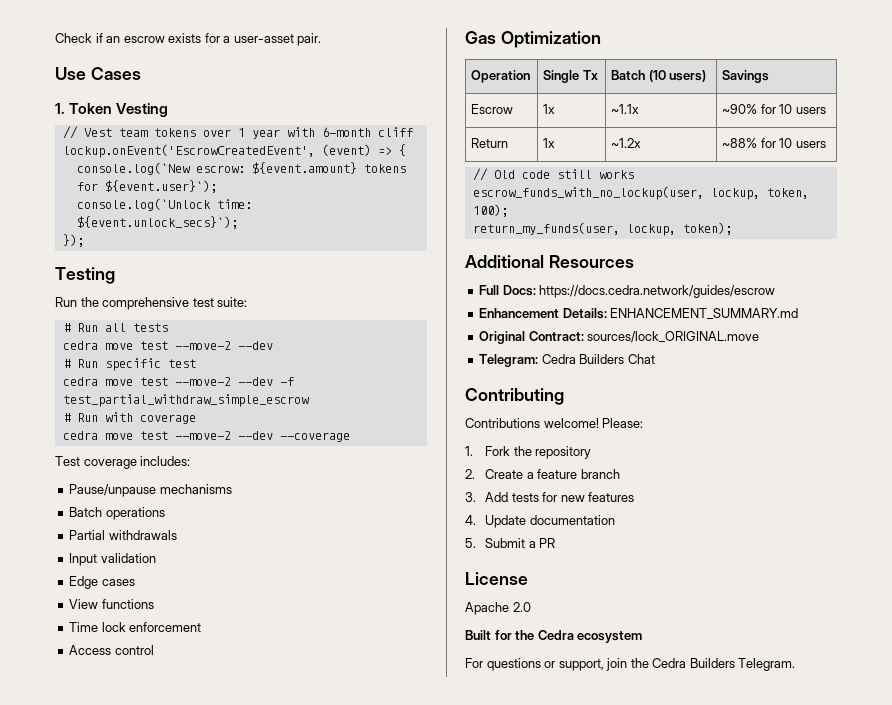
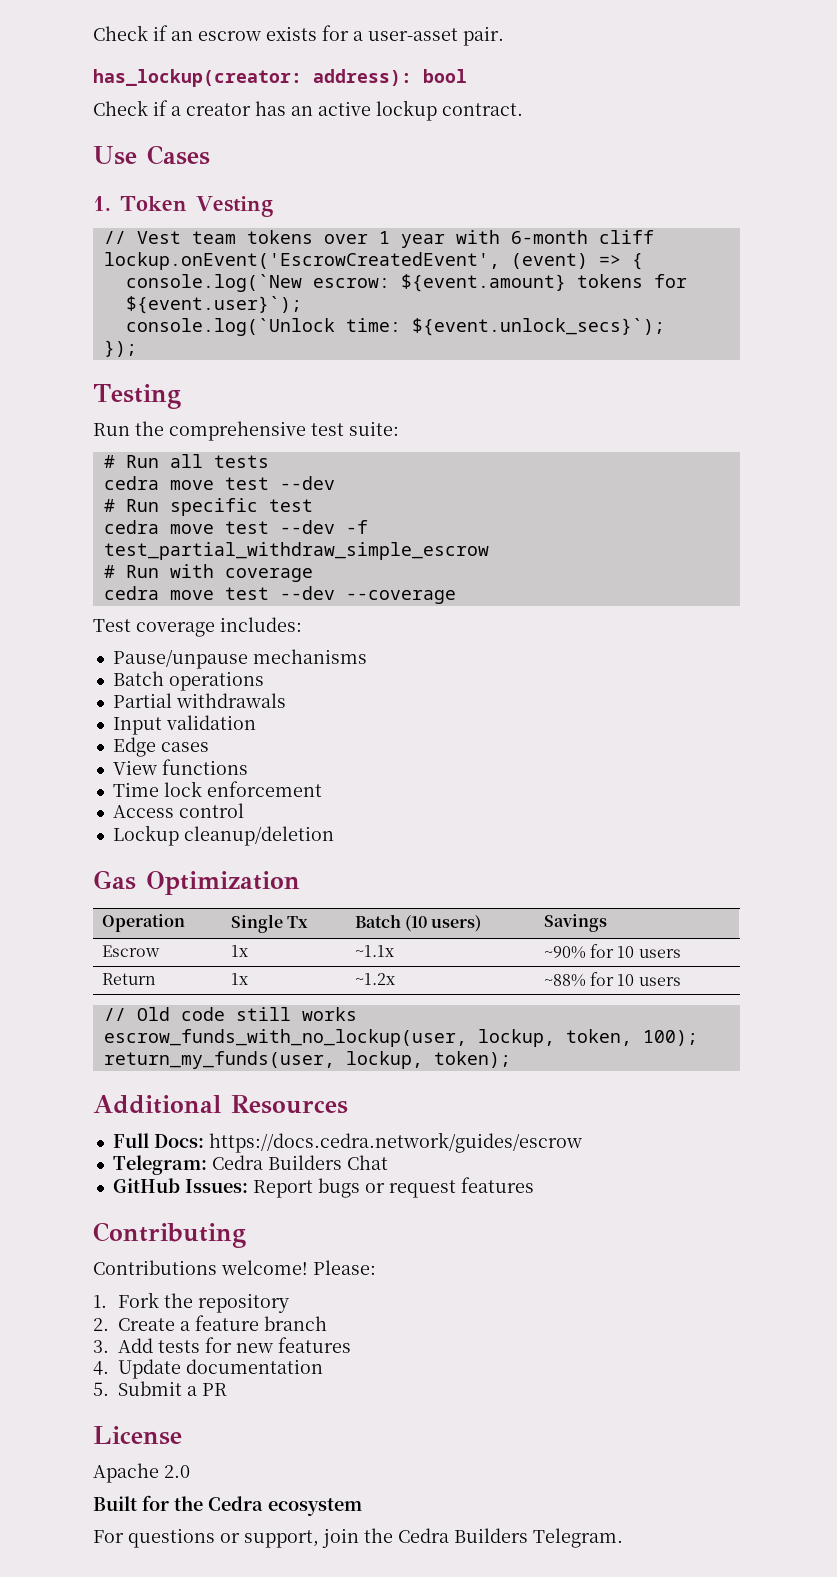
(322, 39) none -> [93,69,467,87] [93,100,523,121] // has_lockup(creator: address): bool // Check if a creator has an active lockup contract.
[174,341,231,350] --move-2 -> (269, 483) none
[174,377,231,386] --move-2 -> (269, 527) none
[174,431,231,440] --move-2 -> (269, 593) none
(154, 650) none -> [112,825,334,846] // Lockup cleanup/deletion
[479,308,799,320] [479,331,760,344] [479,354,655,367] Enhancement Details: ENHANCEMENT_SUMMARY.md // Original Contract: sources/lock_ORIGINAL.move // Telegram: Cedra Builders Chat -> [112,1155,388,1175] [112,1177,534,1198] Telegram: Cedra Builders Chat // GitHub Issues: Report bugs or request features

